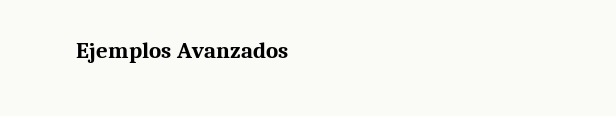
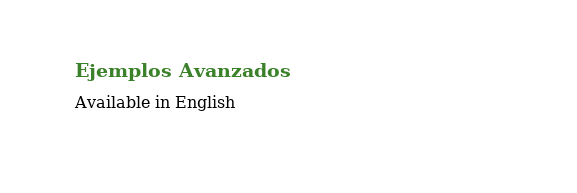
(289, 50) none -> [74,95,235,111] // Available in English

